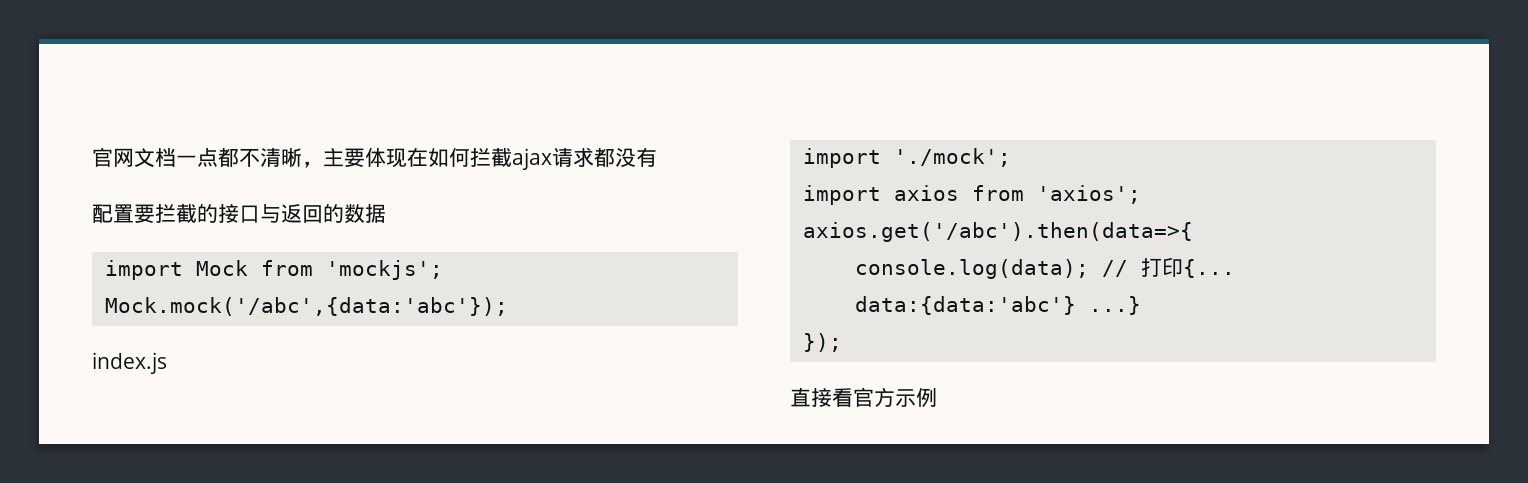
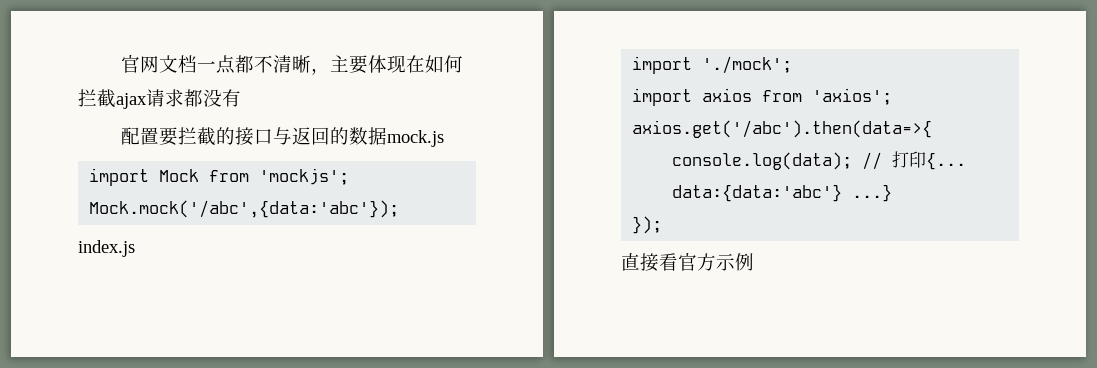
(386, 213) none -> [386,130,444,147] mock.js

